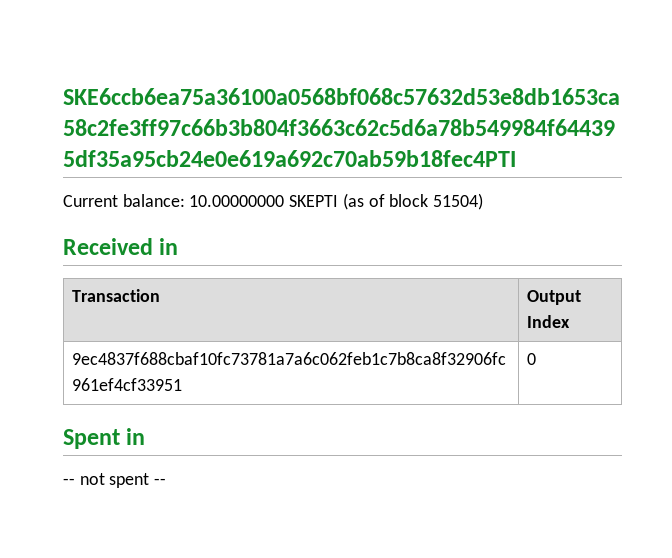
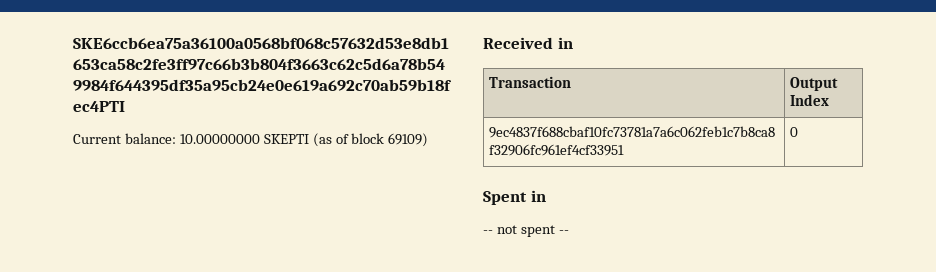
[433,193,484,210] 51504) -> [388,133,429,147] 69109)

